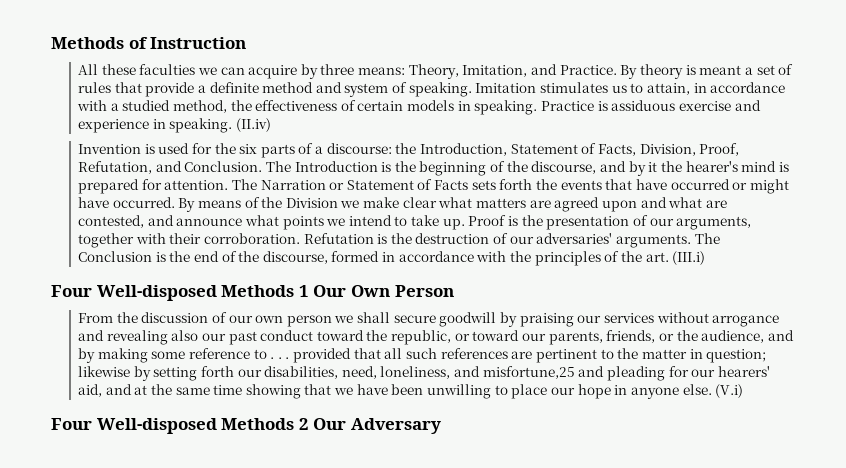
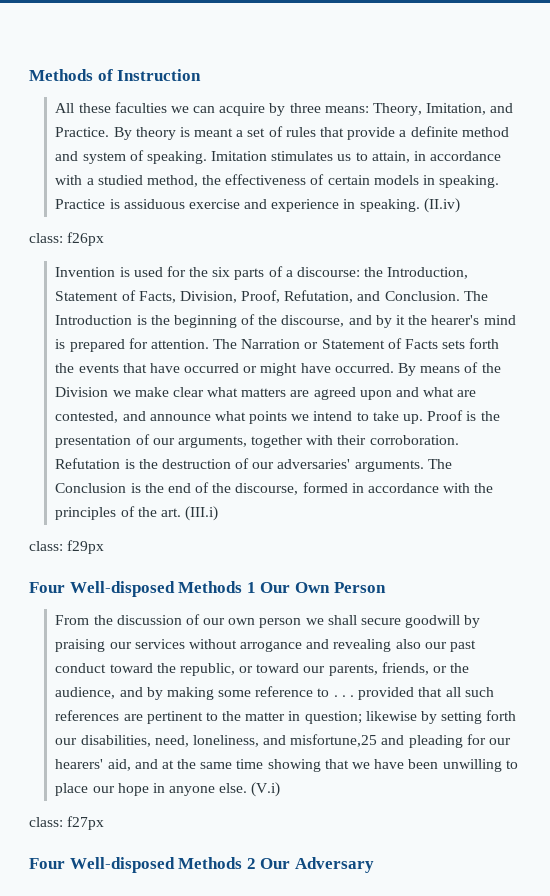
(271, 125) none -> [29,232,105,246] // class: f26px
(706, 258) none -> [29,540,105,554] // class: f29px
(744, 391) none -> [29,816,105,830] // class: f27px

